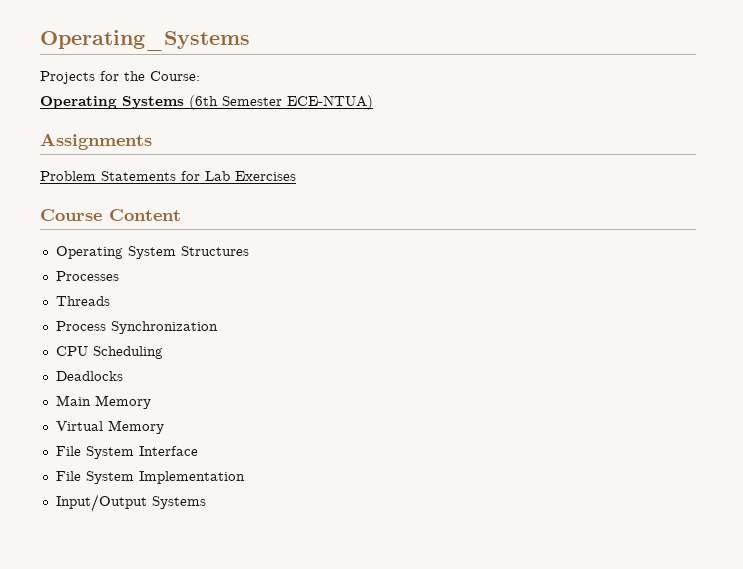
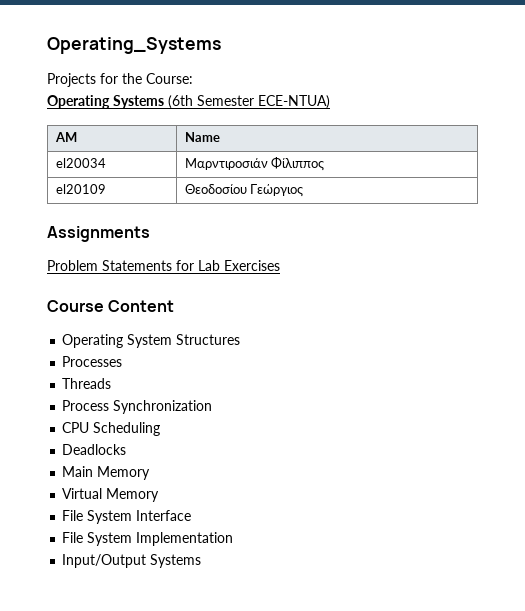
(373, 102) none -> [54,132,77,142] [184,132,220,142] [55,158,106,168] [184,157,325,171] [55,184,106,194] [184,184,304,197] // AM | Name // el20034 | Μαρντιροσιάν Φίλιππος // el20109 | Θεοδοσίου Γεώργιος

